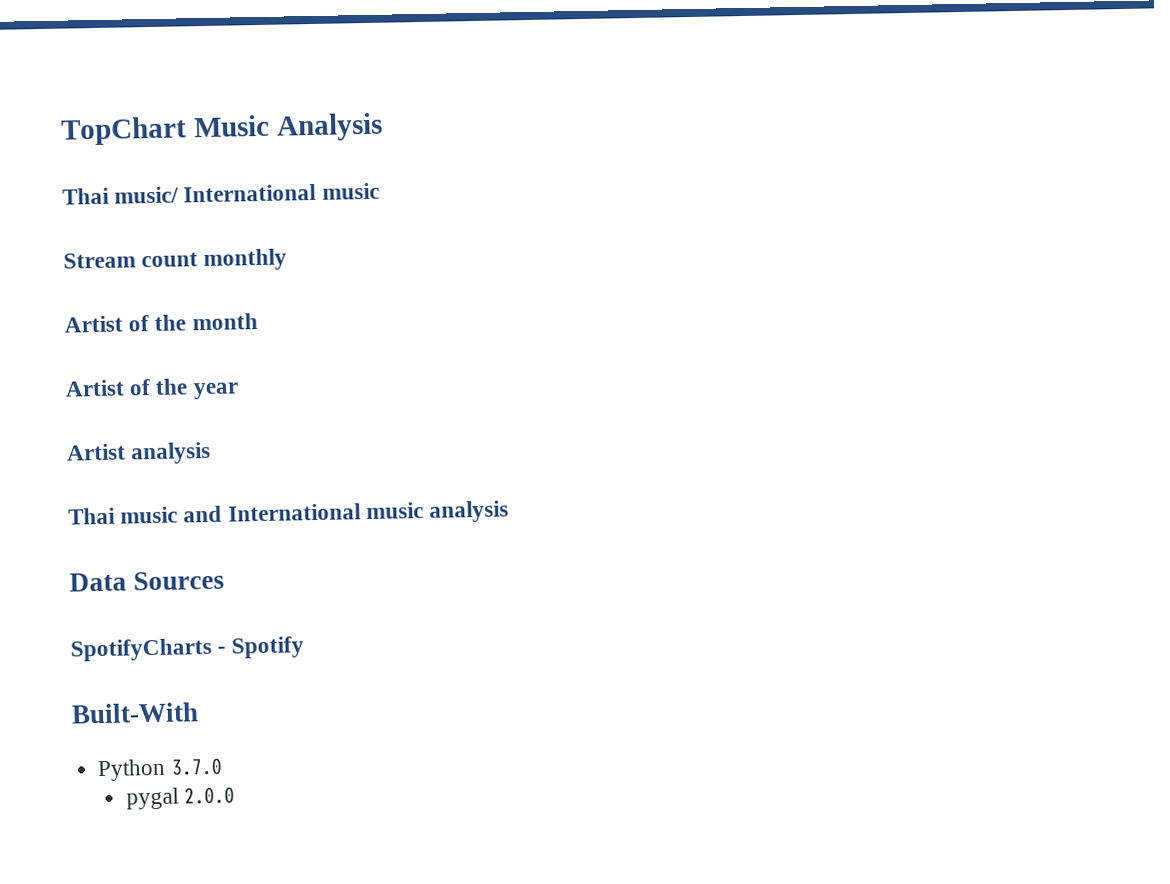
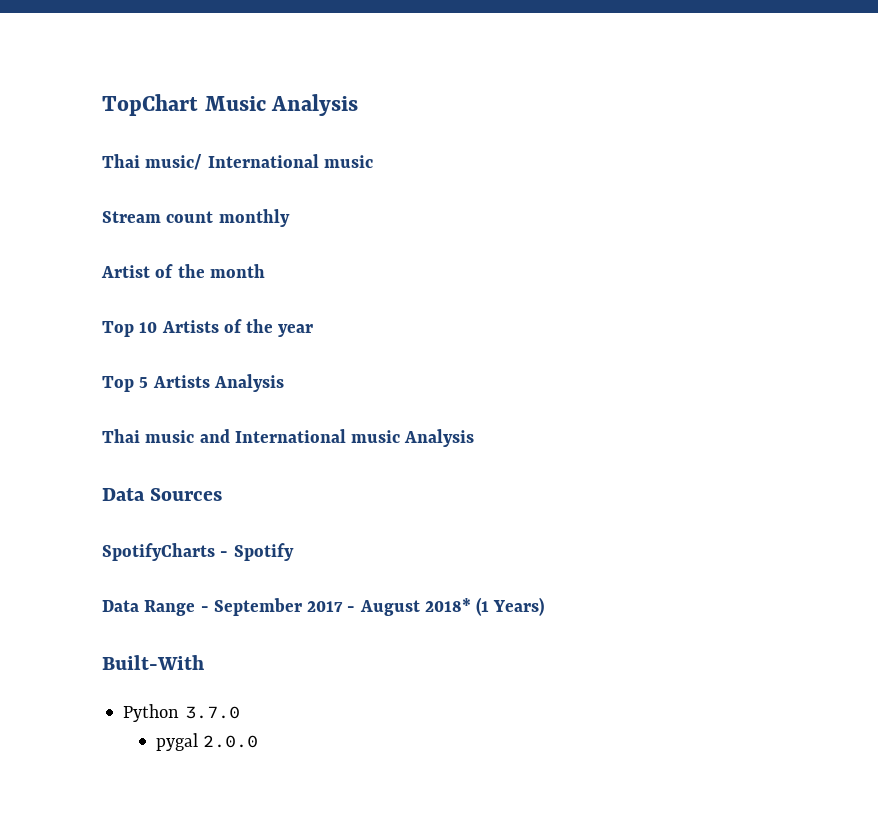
[65,379,125,397] Artist -> [102,320,219,337] Top 10 Artists
[66,441,212,465] Artist analysis -> [102,374,284,392] Top 5 Artists Analysis
[429,500,510,523] analysis -> [404,429,475,447] Analysis
(305, 647) none -> [102,597,545,616] // Data Range - September 2017 - August 2018* (1 Years)

